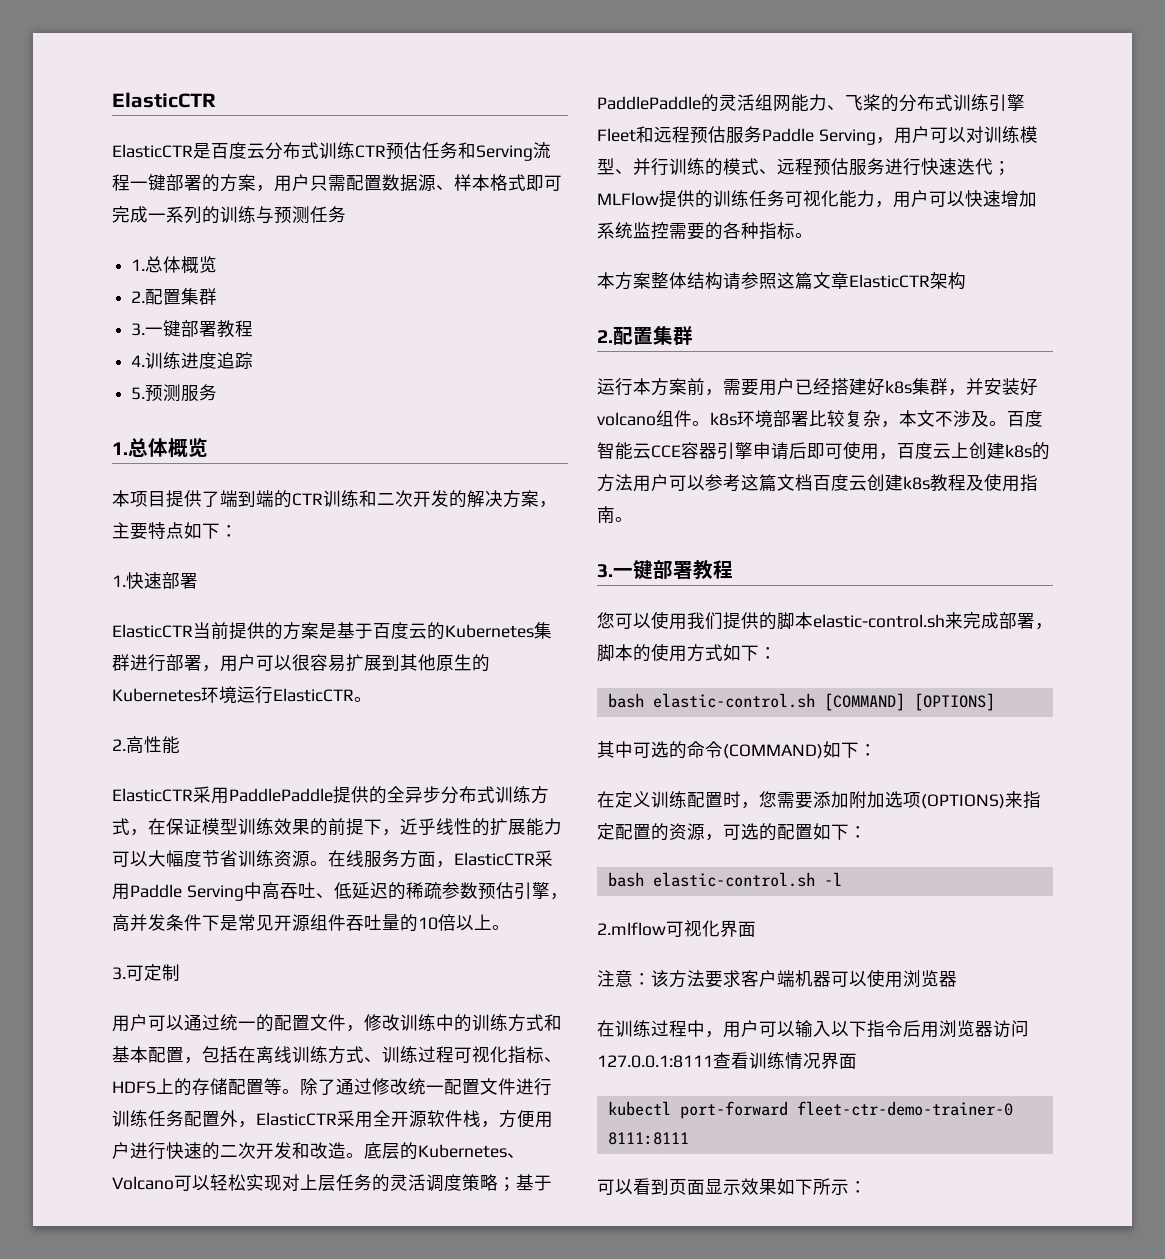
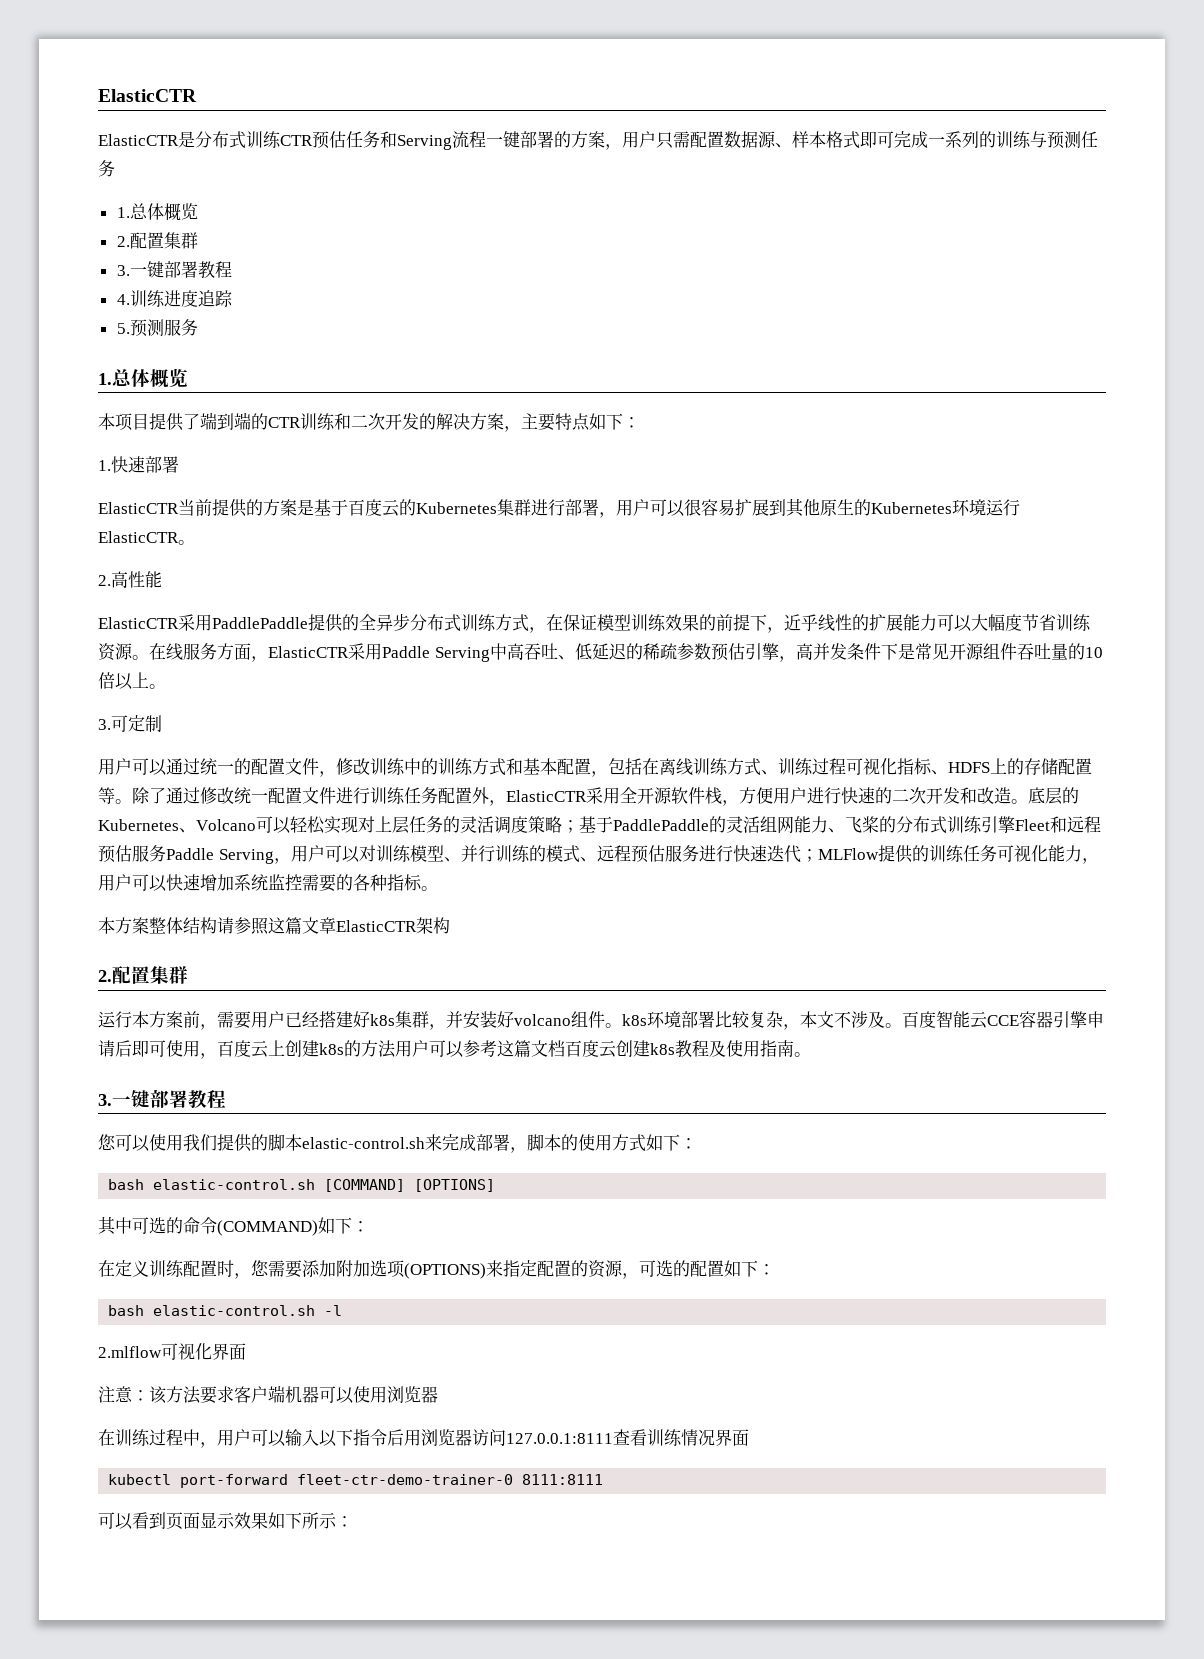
[211,142,265,159] 百度云 -> (195, 139) none

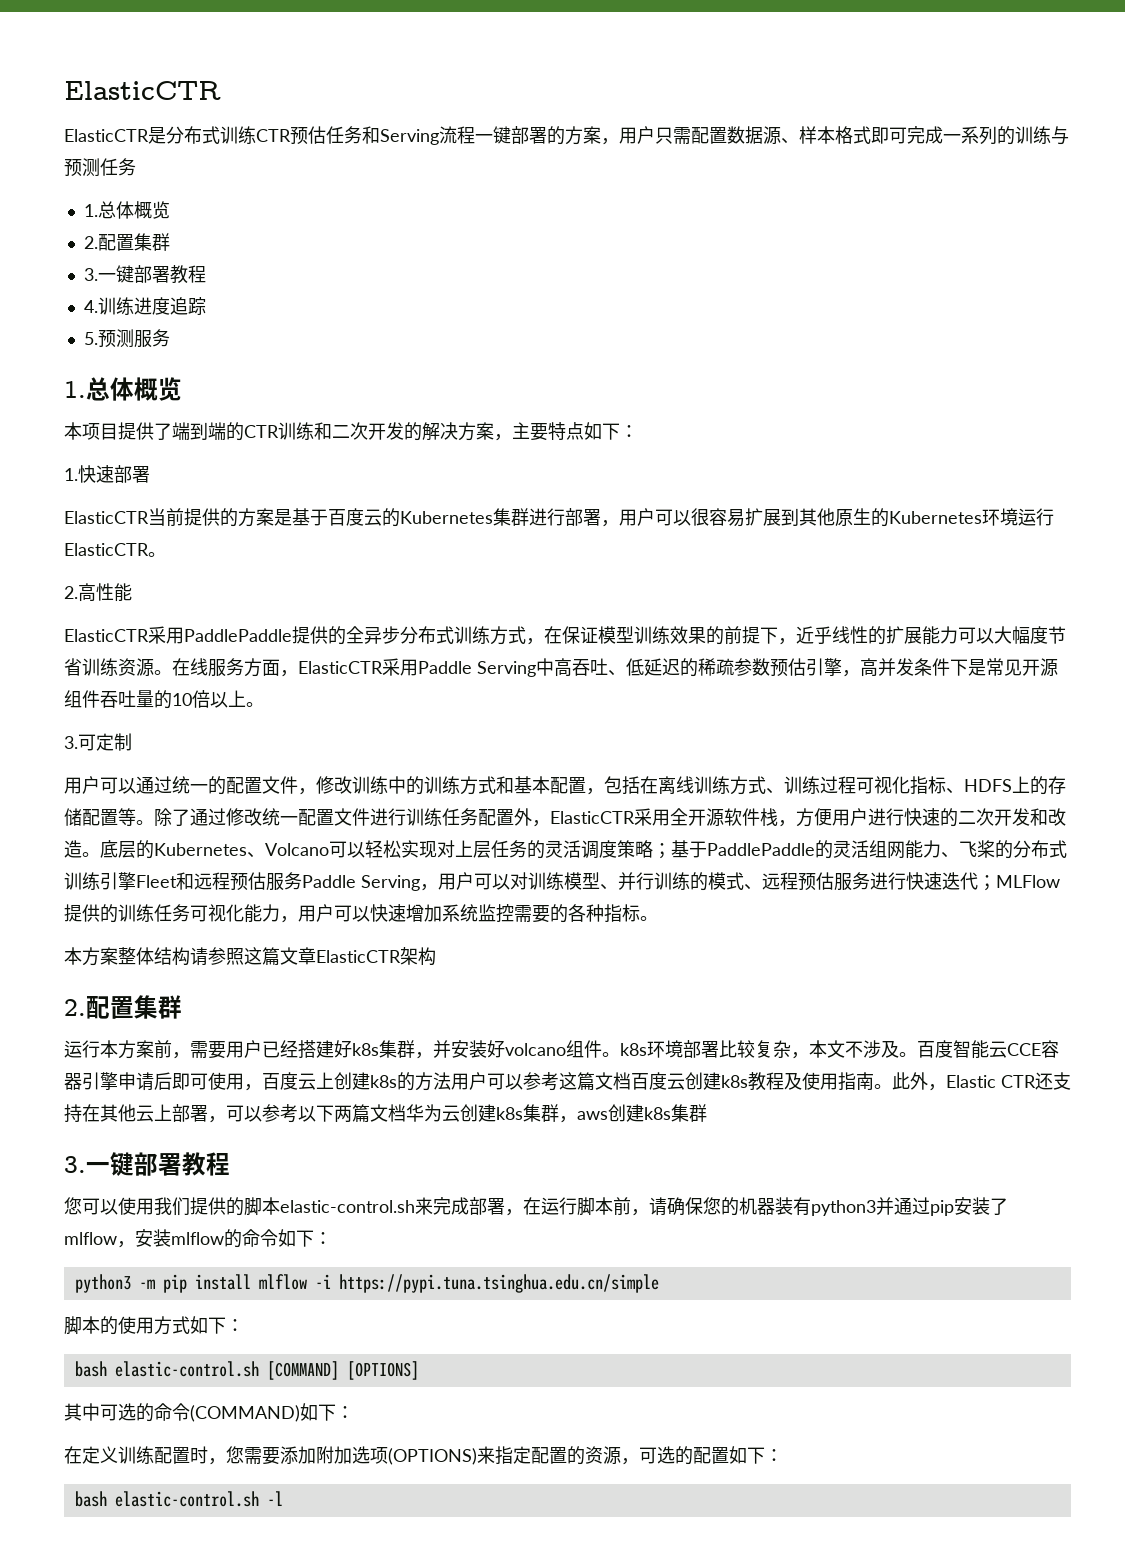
(811, 1054) none -> [892,1072,1071,1091] [64,1104,707,1123] 此外，Elastic CTR还支持在其他云上部署，可以参考以下两篇文档华为云创建k8s集群，aws创建k8s集群
(527, 1150) none -> [523,1197,1008,1216] [64,1229,332,1248] [74,1274,659,1293] 在运行脚本前，请确保您的机器装有python3并通过pip安装了mlflow，安装mlflow的命令如下： // python3 -m pip install mlflow -i https://pypi.tuna.tsinghua.edu.cn/simple //
[98,1343,246,1360] [98,1385,438,1404] [98,1429,749,1448] [108,1474,604,1488] [98,1512,353,1530] // 2.mlflow可视化界面 // 注意：该方法要求客户端机器可以使用浏览器 // 在训练过程中，用户可以输入以下指令后用浏览器访问127.0.0.1:8111查看训练情况界面 // kubectl port-forward fleet-ctr-demo-trainer-0 8111:8111 // 可以看到页面显示效果如下所示： -> (283, 1498) none

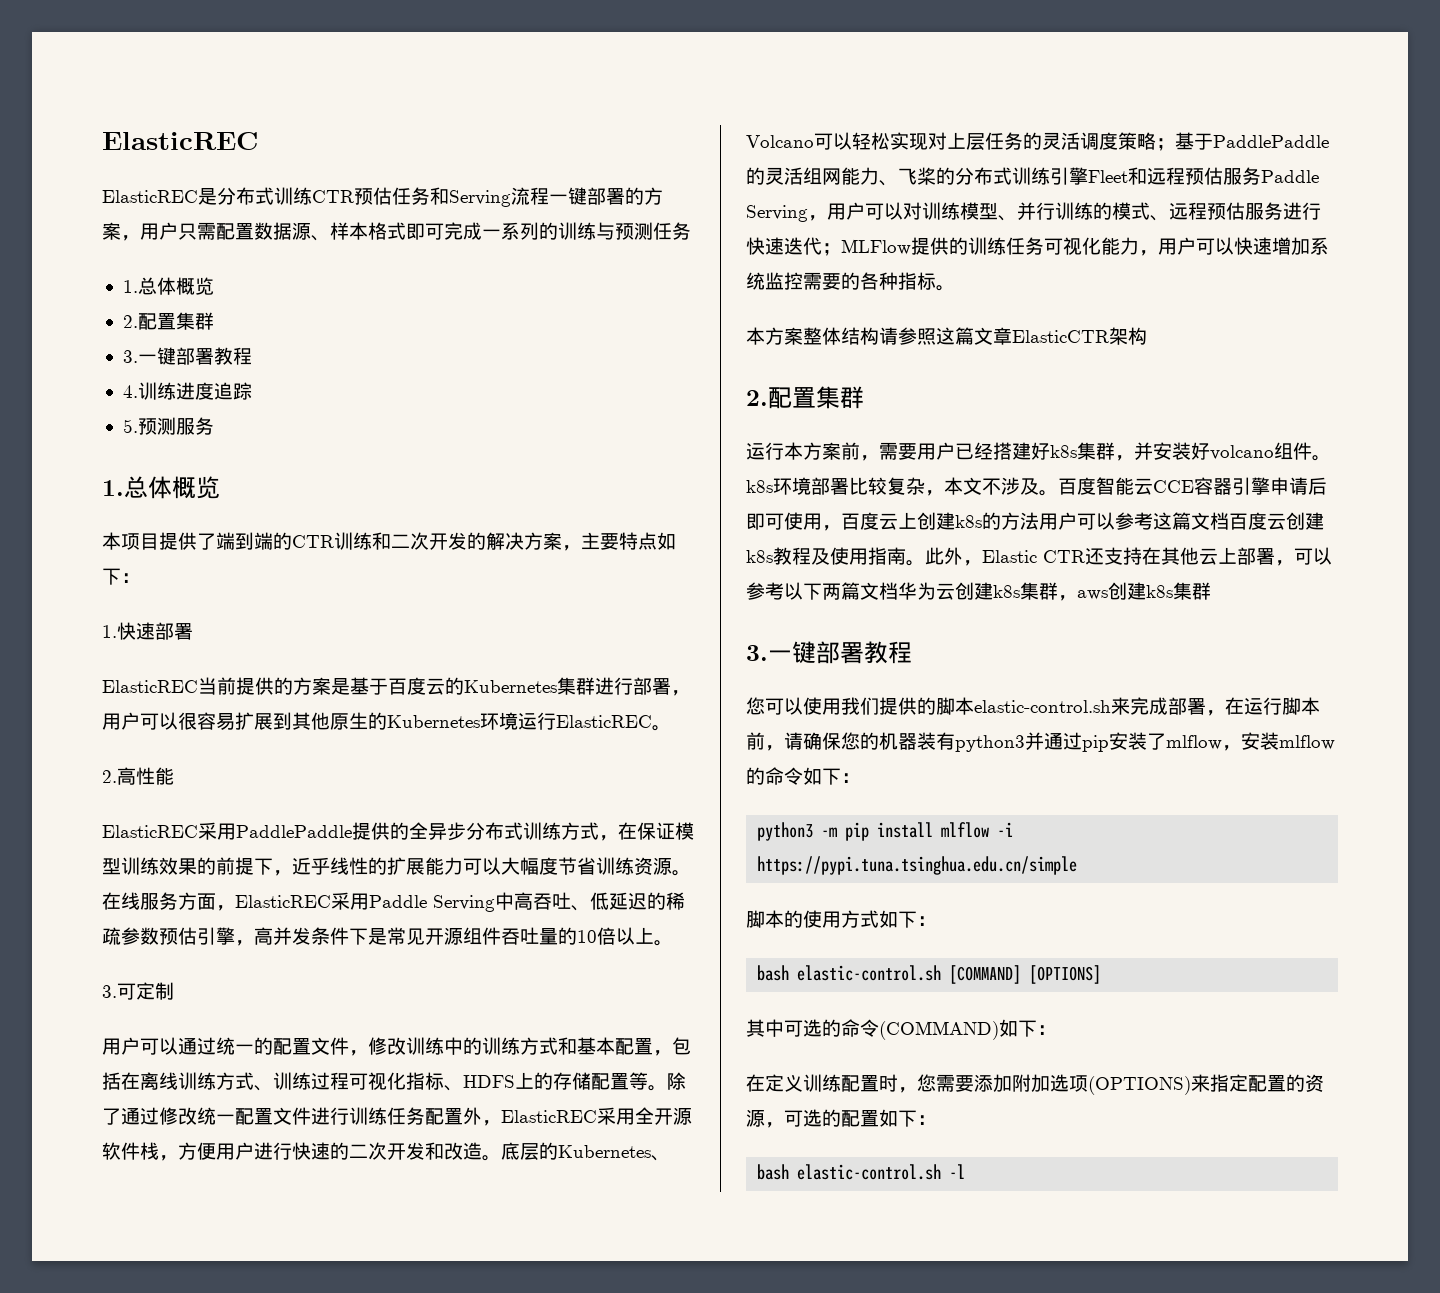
[64,81,221,100] [64,129,149,142] ElasticCTR // ElasticCTR -> [102,132,258,150] [102,190,198,203] ElasticREC // ElasticREC
[64,511,149,524] ElasticCTR -> [102,680,198,693] ElasticREC
[64,543,149,556] ElasticCTR -> [556,715,652,728] ElasticREC
[64,629,149,642] ElasticCTR -> [102,825,198,838] ElasticREC
[298,661,383,674] ElasticCTR -> [235,895,331,908] ElasticREC
[550,811,635,824] ElasticCTR -> [501,1110,597,1123] ElasticREC

